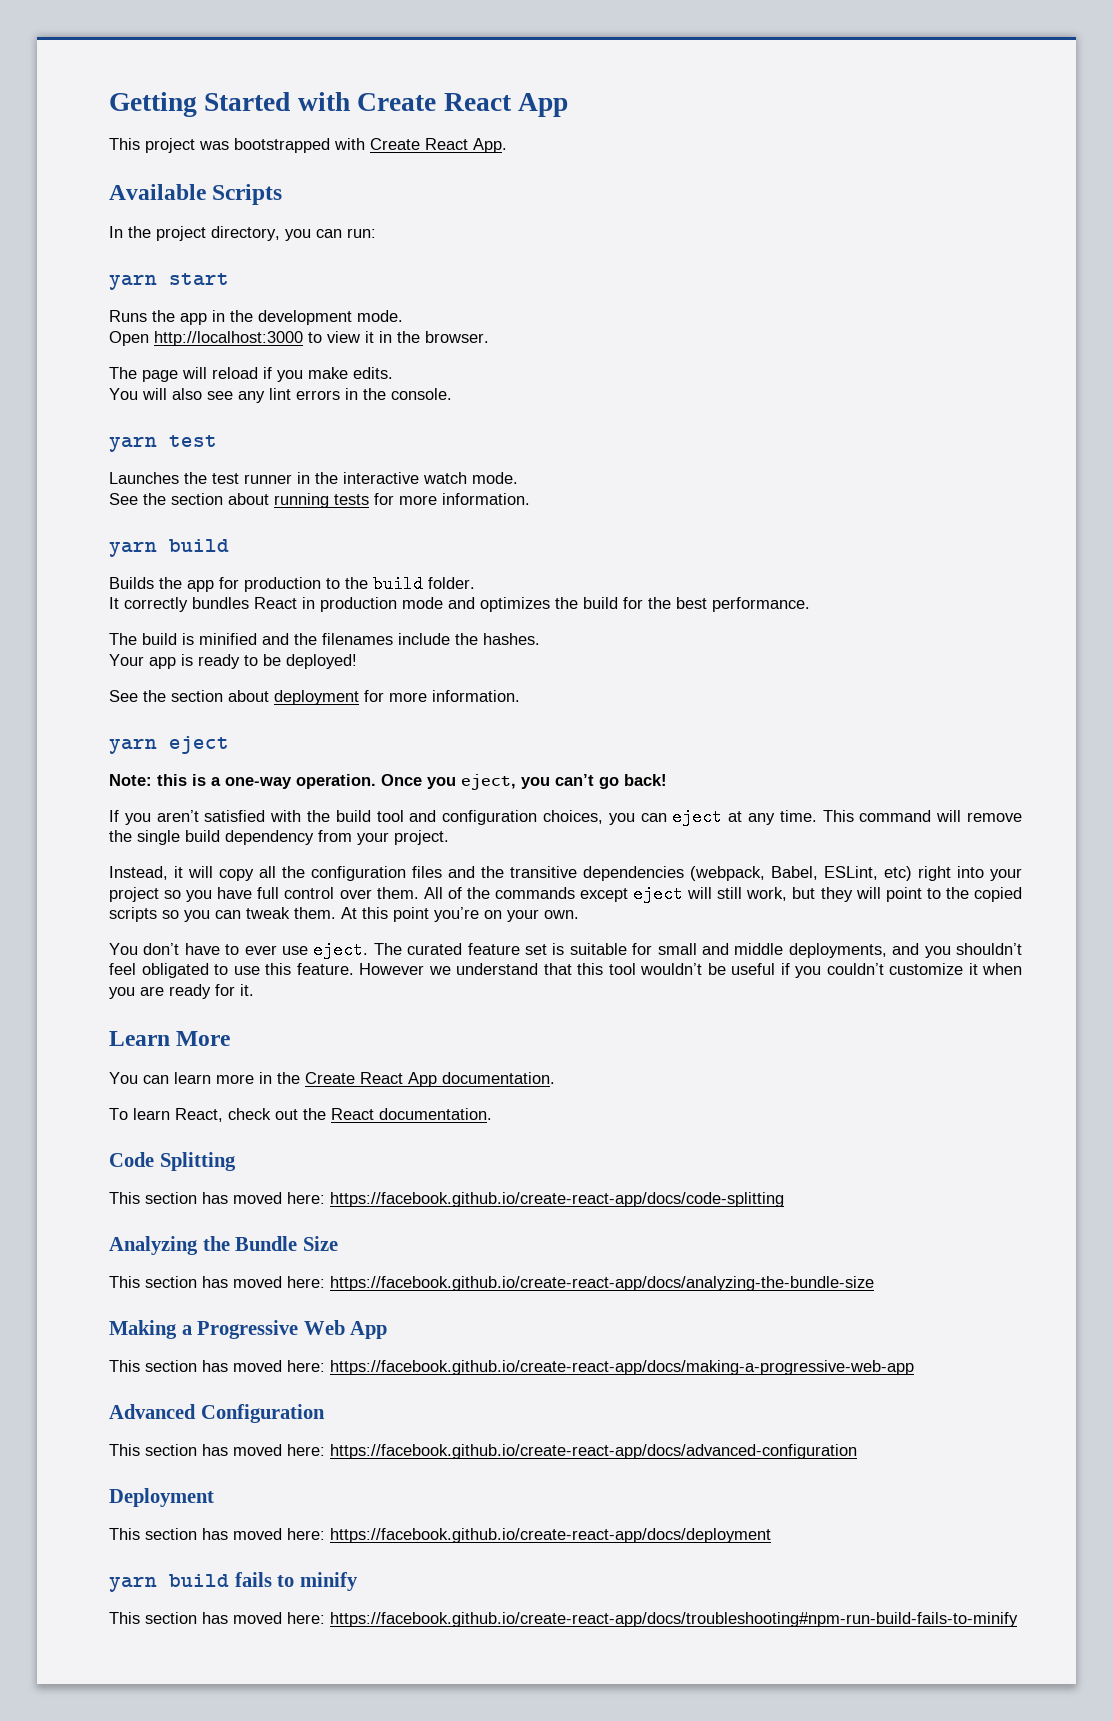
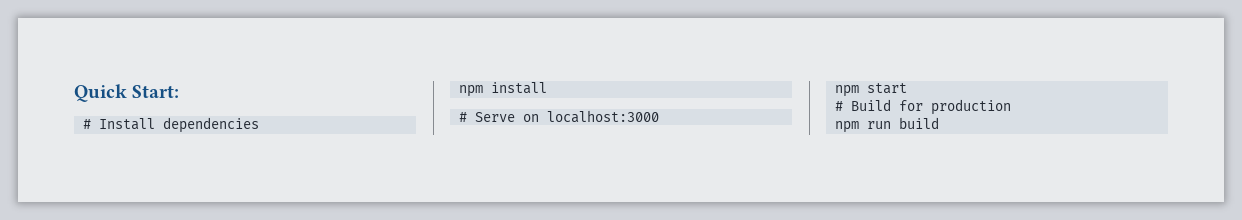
[109,92,569,117] [109,138,507,153] [109,184,283,205] [109,226,376,241] [109,273,229,290] [109,310,403,325] [109,331,489,346] [109,367,393,382] [109,388,452,403] [109,435,217,452] [109,472,518,484] [109,493,530,508] [109,539,229,557] [109,575,475,593] [109,597,810,612] [109,633,540,645] [109,654,357,669] [109,690,520,705] [109,736,229,754] [109,774,667,790] [109,808,1022,826] [109,830,449,845] [109,866,1022,881] [109,885,1022,903] [109,907,579,922] [109,941,1022,959] [109,963,1022,978] [109,984,254,999] [109,1031,231,1046] [109,1072,555,1087] [109,1108,492,1122] [109,1152,236,1171] [109,1192,784,1207] [109,1236,338,1255] [109,1276,874,1291] [109,1320,388,1339] [109,1360,914,1375] [109,1404,325,1423] [109,1444,857,1459] [109,1488,214,1507] [109,1528,771,1543] [109,1572,358,1592] [109,1612,1018,1627] Getting Started with Create React App // This project was bootstrapped with Create React App. // Available Scripts // In the project directory, you can run: // yarn start // Runs the app in the development mode. // Open http://localhost:3000 to view it in the browser. // The page will reload if you make edits. // You will also see any lint errors in the console. // yarn test // Launches the test runner in the interactive watch mode. // See the section about running tests for more information. // yarn build // Builds the app for production to the build folder. // It correctly bundles React in production mode and optimizes the build for the best performance. // The build is minified and the filenames include the hashes. // Your app is ready to be deployed! // See the section about deployment for more information. // yarn eject // Note: this is a one-way operation. Once you eject, you can’t go back! // If you aren’t satisfied with the build tool and configuration choices, you can eject at any time. This command will remove the single build dependency from your project. // Instead, it will copy all the configuration files and the transitive dependencies (webpack, Babel, ESLint, etc) right into your project so you have full control over them. All of the commands except eject will still work, but they will point to the copied scripts so you can tweak them. At this point you’re on your own. // You don’t have to ever use eject. The curated feature set is suitable for small and middle deployments, and you shouldn’t feel obligated to use this feature. However we understand that this tool wouldn’t be useful if you couldn’t customize it when you are ready for it. // Learn More // You can learn more in the Create React App documentation. // To learn React, check out the React documentation. // Code Splitting // This section has moved here: https://facebook.github.io/create-react-app/docs/code-splitting // Analyzing the Bundle Size // This section has moved here: https://facebook.github.io/create-react-app/docs/analyzing-the-bundle-size // Making a Progressive Web App // This section has moved here: https://facebook.github.io/create-react-app/docs/making-a-progressive-web-app // Advanced Configuration // This section has moved here: https://facebook.github.io/create-react-app/docs/advanced-configuration // Deployment // This section has moved here: https://facebook.github.io/create-react-app/docs/deployment // yarn build fails to minify // This section has moved here: https://facebook.github.io/create-react-app/docs/troubleshooting#npm-run-build-fails-to-minify -> [74,84,180,102] [82,117,259,133] [458,82,547,97] [458,110,659,123] [834,83,907,97] [834,99,1011,115] [834,117,939,133] Quick Start: // # Install dependencies // npm install // # Serve on localhost:3000 // npm start // # Build for production // npm run build

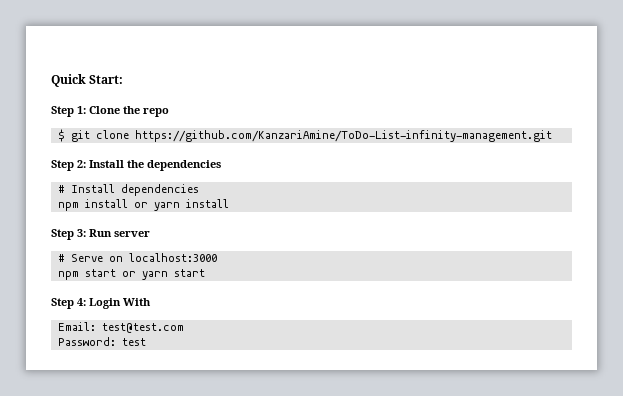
(180, 91) none -> [51,106,169,117] [57,129,552,142] [51,160,221,171] // Step 1: Clone the repo // $ git clone https://github.com/KanzariAmine/ToDo-List-infinity-management.git // Step 2: Install the dependencies
(547, 88) none -> [133,199,229,211] [51,229,150,240] or yarn install // Step 3: Run server
[834,99,1011,115] [834,117,939,133] // # Build for production // npm run build -> [121,269,205,280] [51,298,151,309] [57,322,184,333] [57,337,146,346] or yarn start // Step 4: Login With // Email: test@test.com // Password: test

